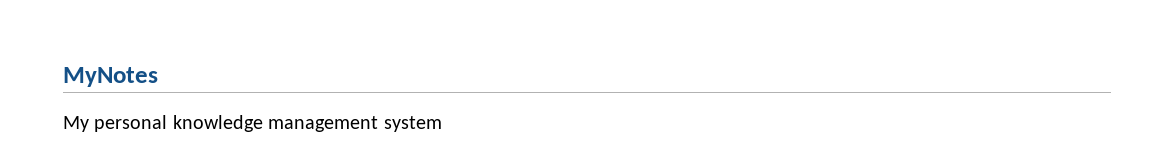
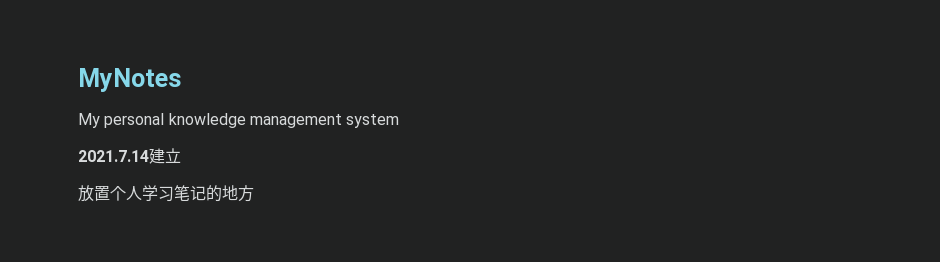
(442, 124) none -> [78,148,181,164] [78,185,254,202] // 2021.7.14建立 // 放置个人学习笔记的地方

